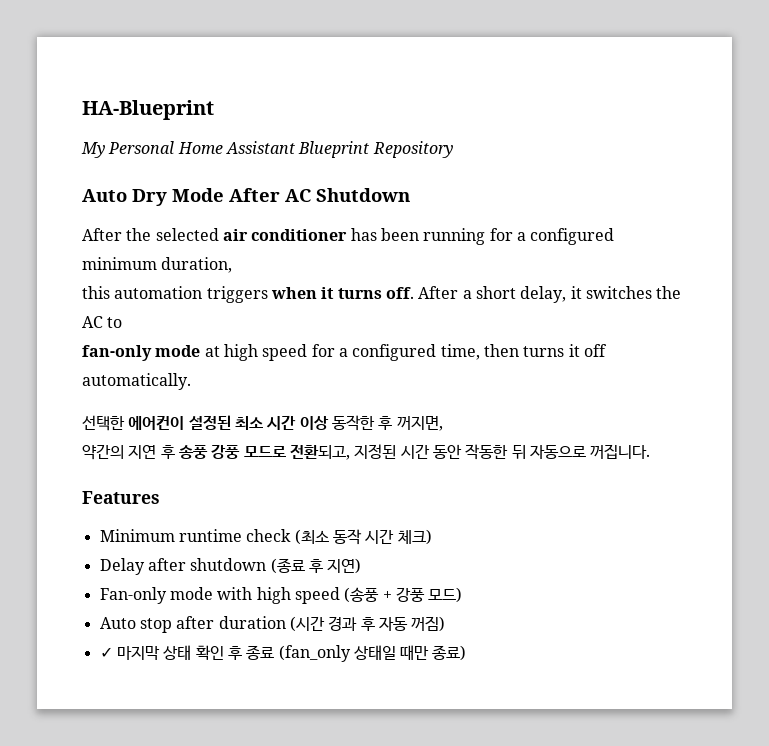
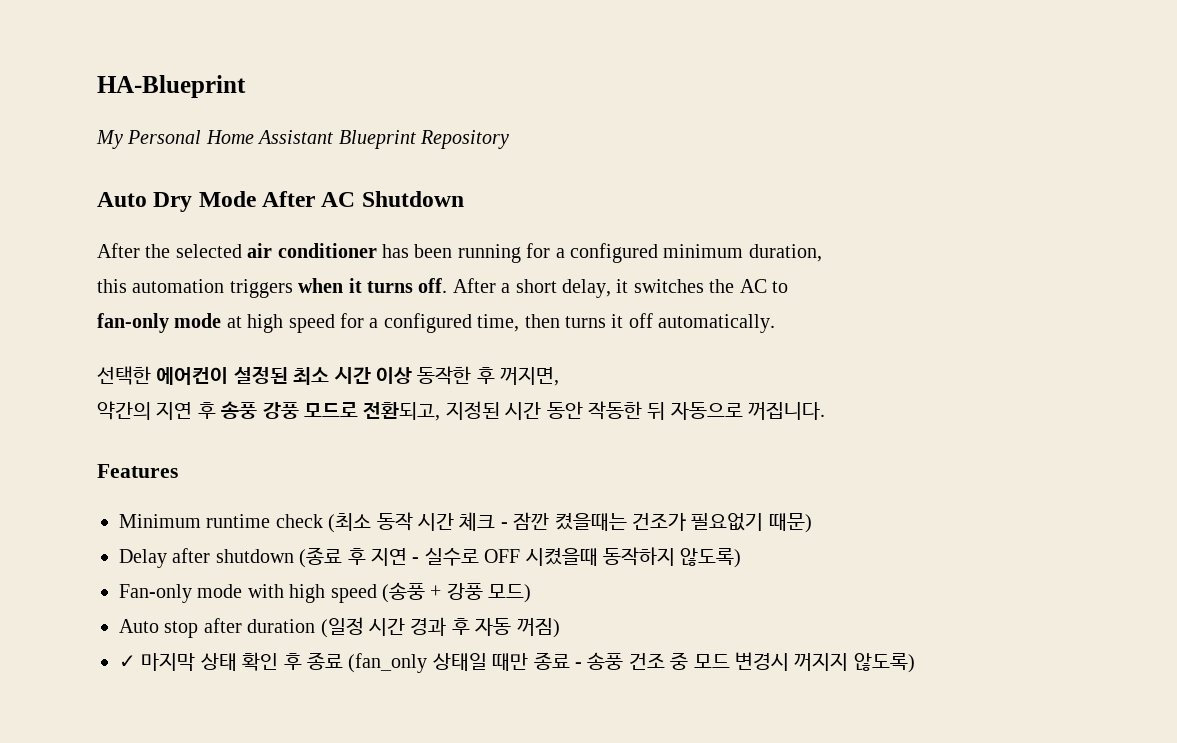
[397,529,432,545] 체크) -> [459,512,812,533] 체크 - 잠깐 켰을때는 건조가 필요없기 때문)
[327,558,362,574] 지연) -> [371,547,742,568] 지연 - 실수로 OFF 시켰을때 동작하지 않도록)
[289,616,325,632] (시간 -> [320,617,405,638] (일정 시간
[432,645,467,661] 종료) -> [533,652,915,673] 종료 - 송풍 건조 중 모드 변경시 꺼지지 않도록)

